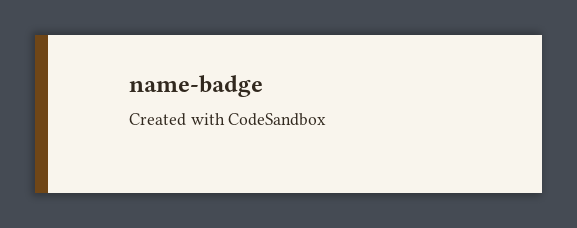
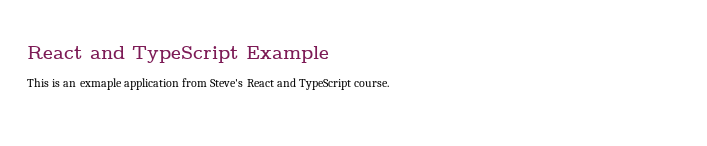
[129,75,263,97] [129,113,327,126] name-badge // Created with CodeSandbox -> [27,46,329,63] [27,78,390,90] React and TypeScript Example // This is an exmaple application from Steve's React and TypeScript course.

